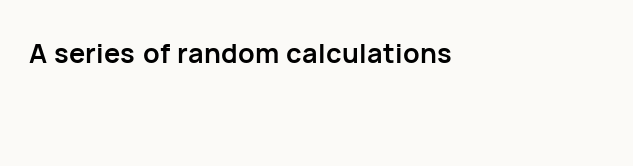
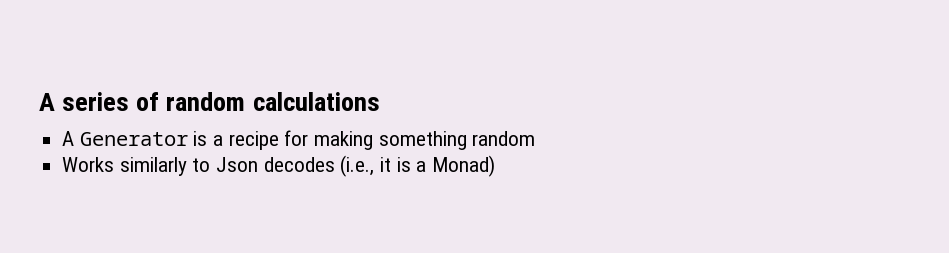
(453, 53) none -> [62,130,536,150] [62,155,496,177] // A Generator is a recipe for making something random // Works similarly to Json decodes (i.e., it is a Monad)

